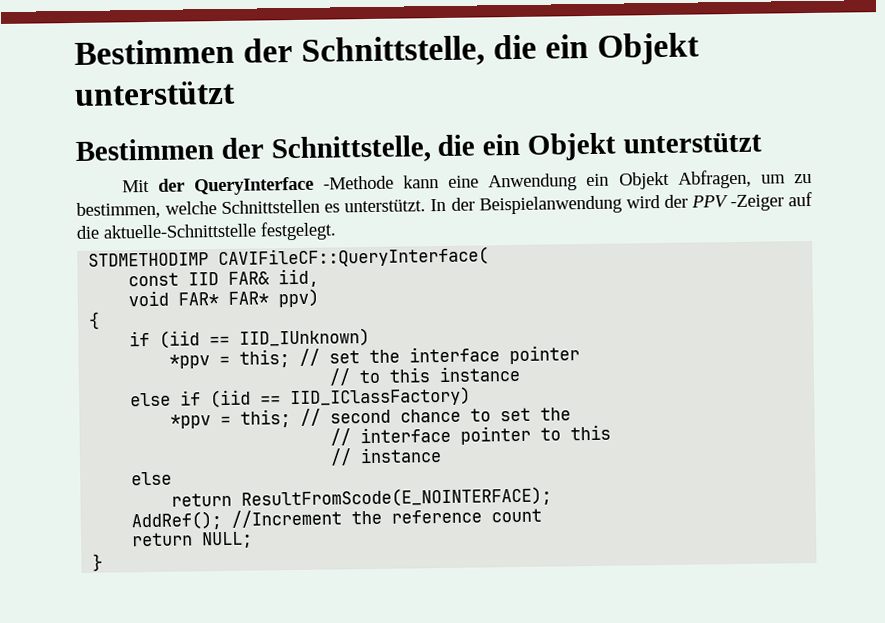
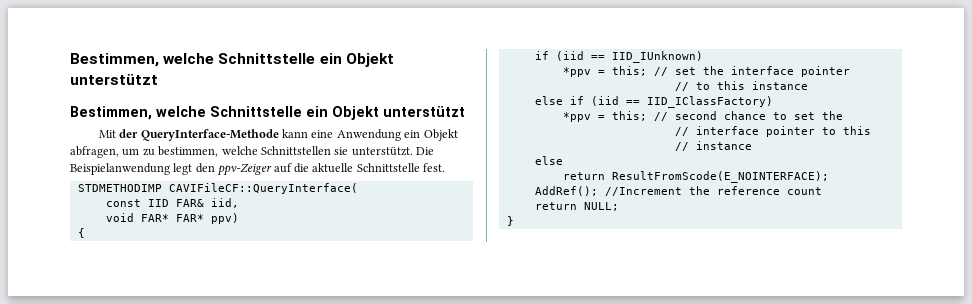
[74,32,701,68] [74,80,236,106] [75,134,476,164] Bestimmen der Schnittstelle, die ein Objekt unterstützt // Bestimmen der Schnittstelle, die -> [70,53,394,67] [70,74,158,85] [70,106,302,120] Bestimmen, welche Schnittstelle ein Objekt unterstützt // Bestimmen, welche Schnittstelle
[193,175,394,196] QueryInterface -Methode -> [140,129,279,141] QueryInterface-Methode
[677,169,752,189] Abfragen, -> [70,146,119,158] abfragen,
[324,191,814,215] [76,221,337,241] es unterstützt. In der Beispielanwendung wird der PPV -Zeiger auf die aktuelle-Schnittstelle festgelegt. -> [334,146,434,156] [70,163,445,176] sie unterstützt. Die Beispielanwendung legt den ppv-Zeiger auf die aktuelle Schnittstelle fest.

